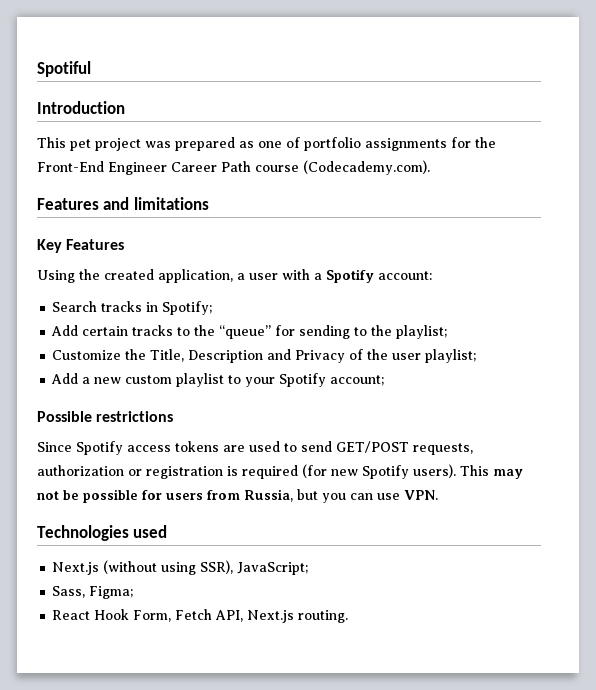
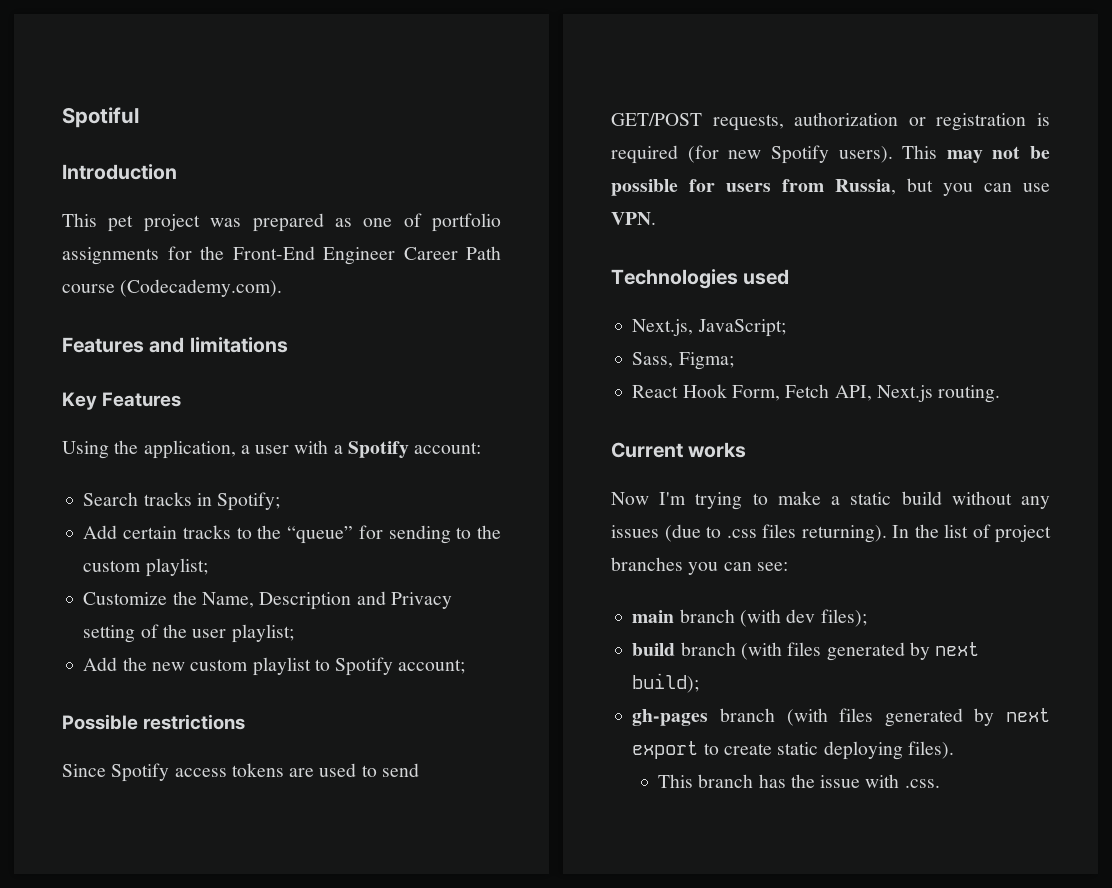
[104,269,154,280] created -> (139, 447) none
(393, 330) none -> [83,560,142,572] custom
[150,349,185,362] Title, -> [201,592,254,608] Name,
(346, 356) none -> [83,625,136,643] setting
[82,377,91,384] a -> [122,657,147,671] the
[245,377,276,387] your -> (330, 665) none
[52,560,234,575] Next.js (without using SSR), -> [632,319,694,336] Next.js,
(349, 616) none -> [611,442,747,458] [611,491,1050,510] [611,524,1051,543] [611,557,788,575] [632,609,867,627] [632,642,980,661] [632,673,700,693] [632,708,1050,727] [632,741,954,760] [658,774,940,788] // Current works // Now I'm trying to make a static build without any issues (due to .css files returning). In the list of project branches you can see: // main branch (with dev files); // build branch (with files generated by next build); // gh-pages branch (with files generated by next export to create static deploying files). // This branch has the issue with .css.

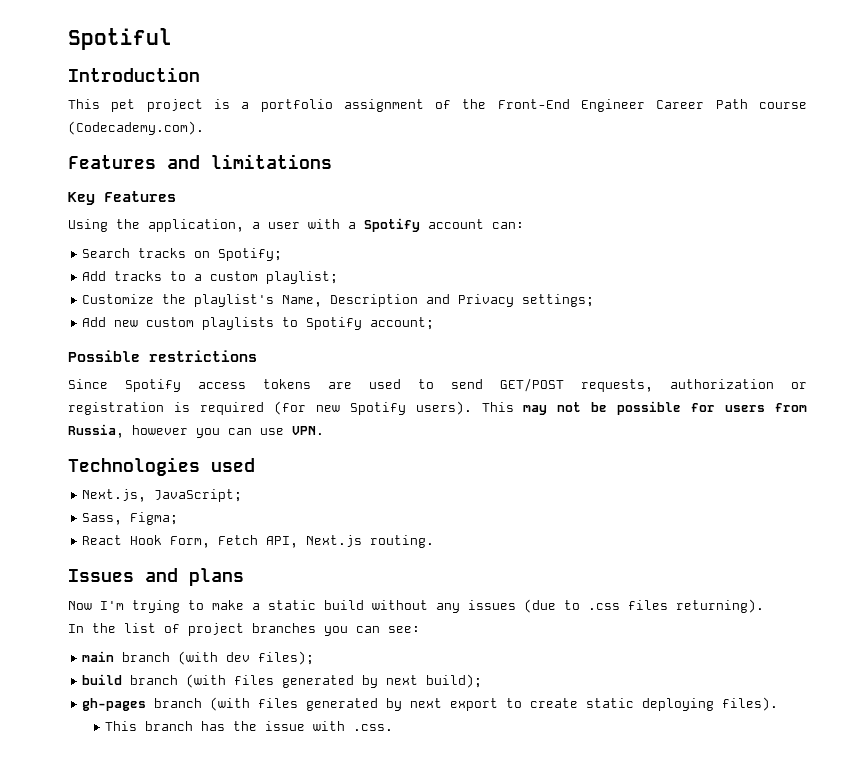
[210,213,501,232] [62,246,192,265] was prepared as one of portfolio assignments for -> [213,99,452,112] is a portfolio assignment of
[414,442,482,454] account: -> [428,219,524,229] account can:
[196,493,212,506] in -> [194,251,211,258] on
[123,526,178,539] certain -> (107, 276) none
[257,525,501,544] the “queue” for sending to the -> [194,274,203,281] a
(197, 598) none -> [194,294,275,307] playlist's
[83,624,294,643] [83,657,147,671] setting of the user playlist; // Add the -> [522,294,595,307] [82,317,107,327] settings; // Add
[252,657,311,676] playlist -> [202,317,275,330] playlists
[907,178,933,192] but -> [132,425,188,435] however
[611,442,747,458] Current works -> [68,568,244,586] Issues and plans
(887, 534) none -> (764, 606) //

